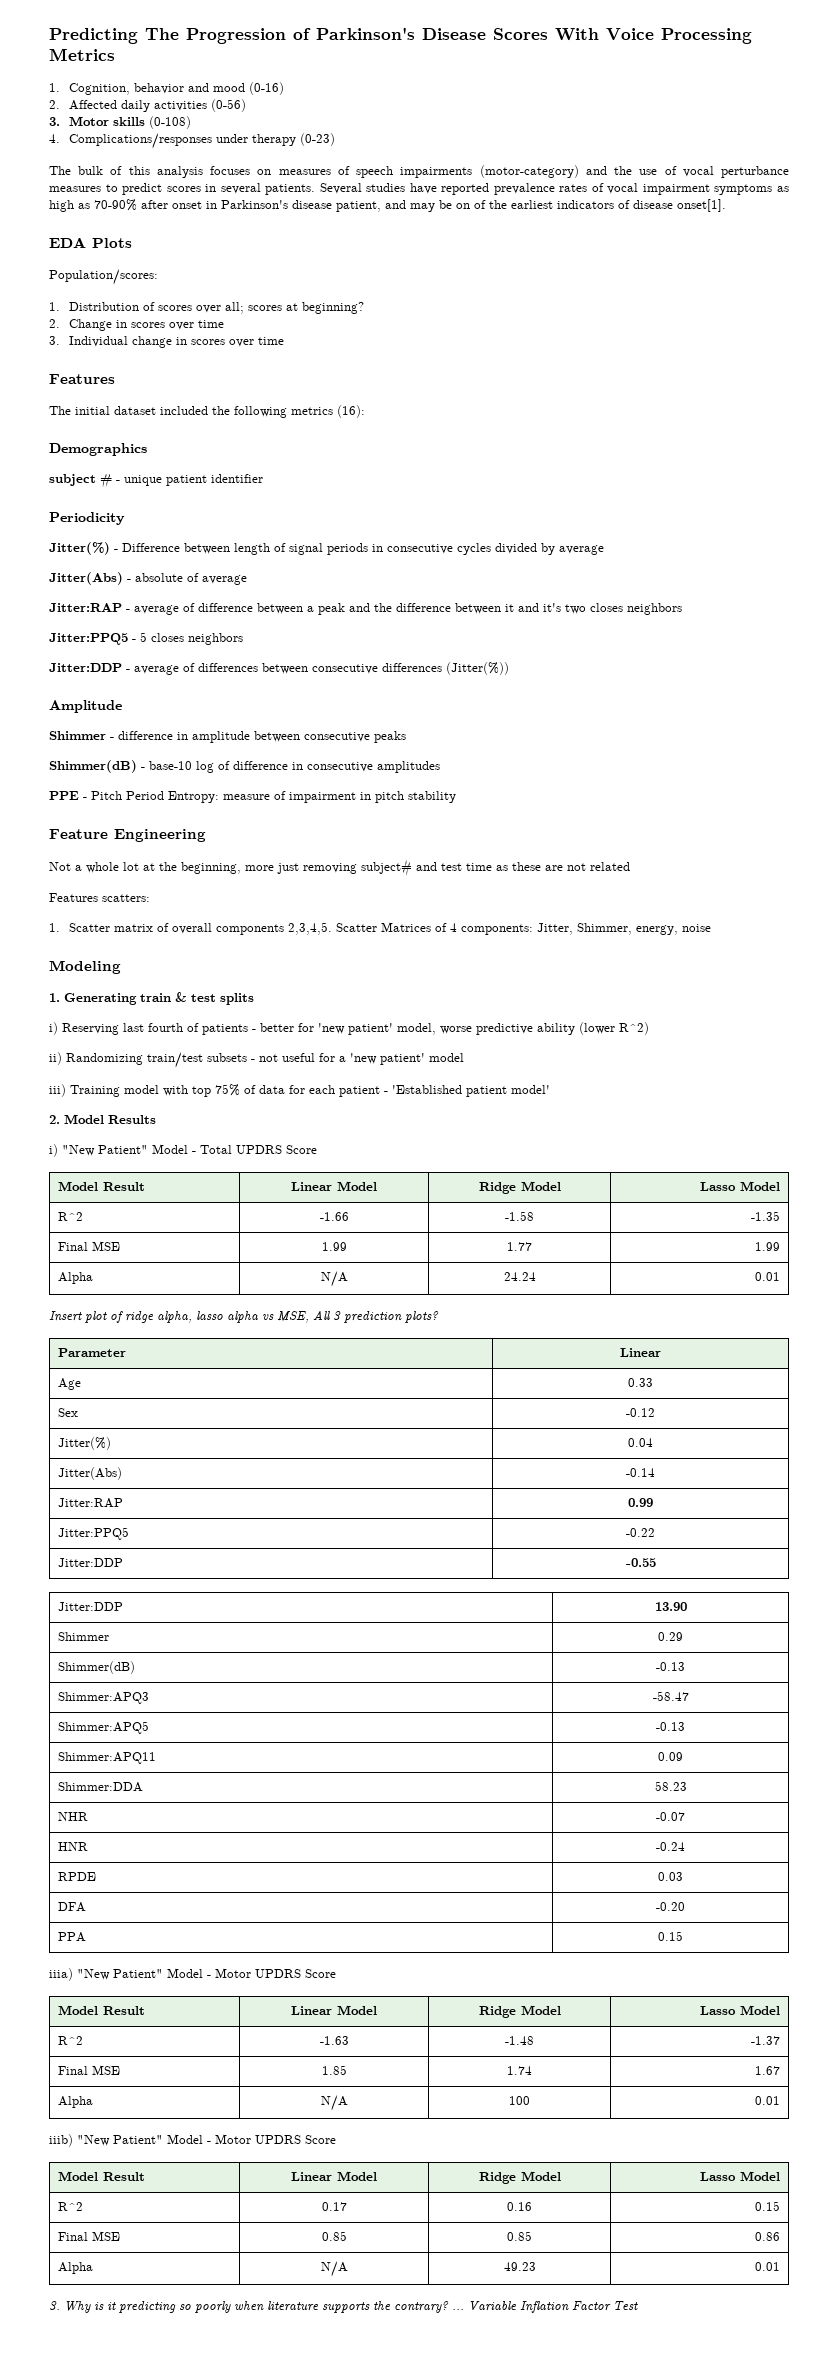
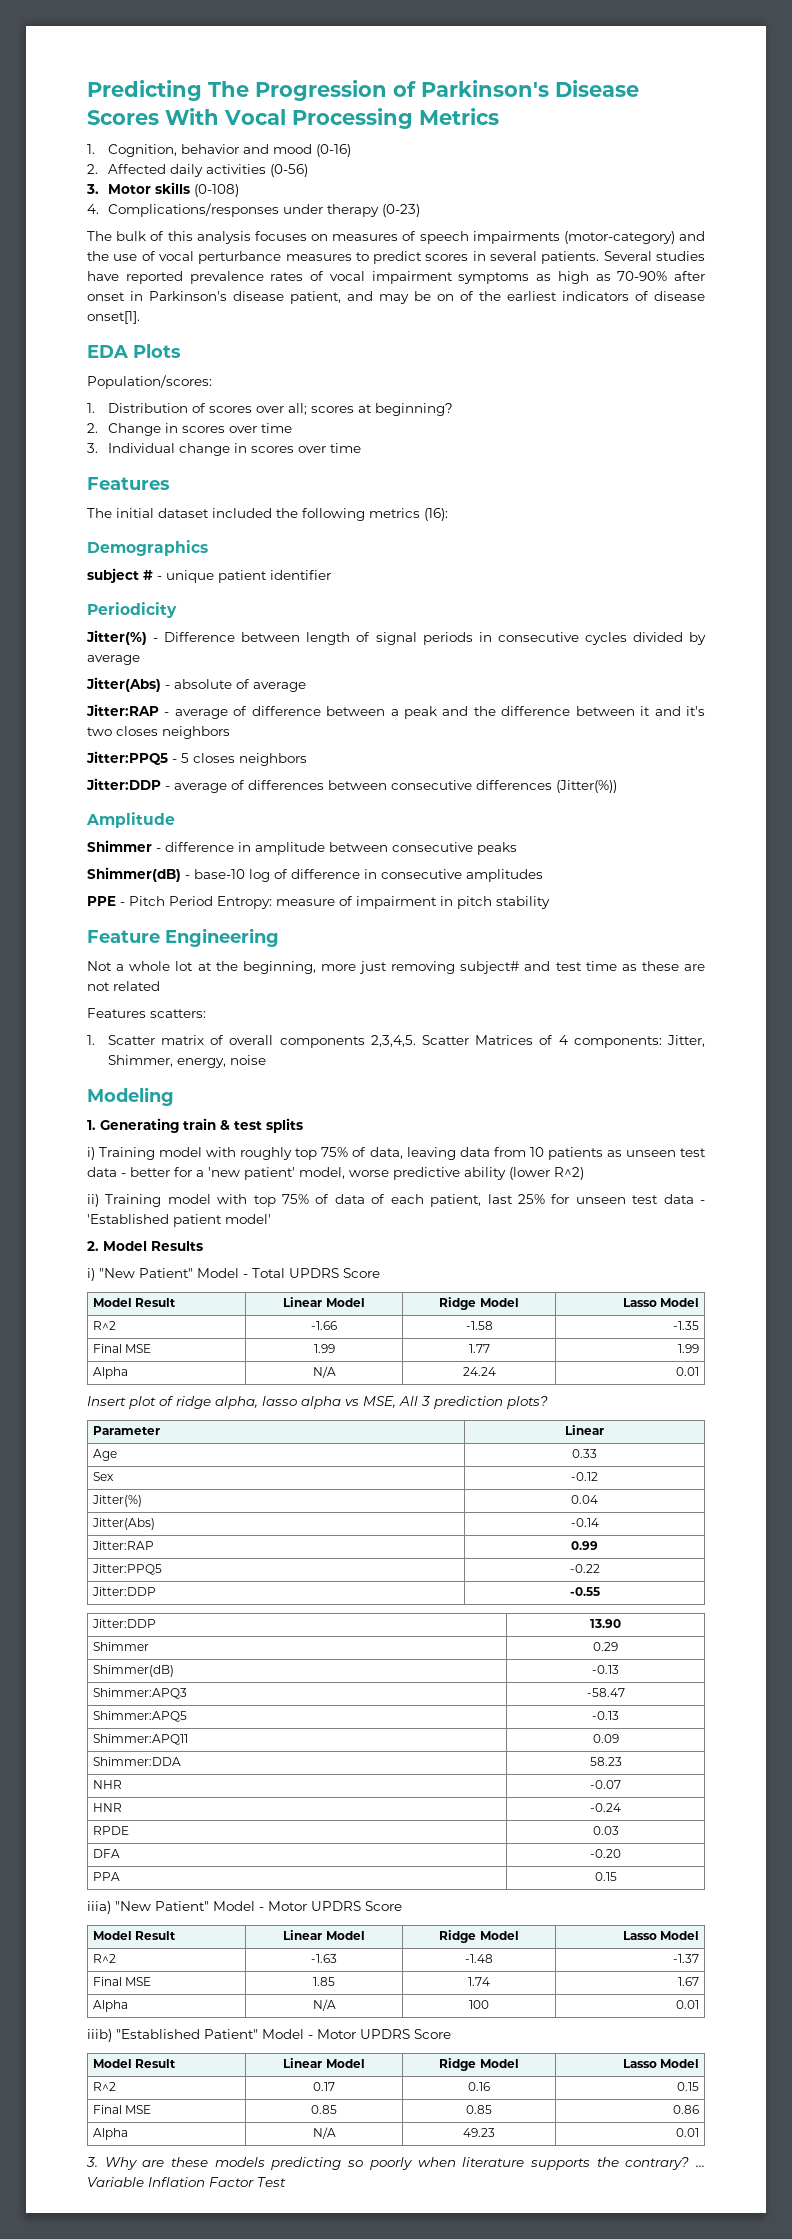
[606,28,654,40] Voice -> [224,109,286,125] Vocal
[62,1023,248,1035] Reserving last fourth of patients -> [99,1147,706,1160] [87,1167,117,1177] Training model with roughly top 75% of data, leaving data from 10 patients as unseen test data
(314, 1027) none -> [196,1170,204,1177] a
[66,1052,464,1068] [49,1084,66,1097] Randomizing train/test subsets - not useful for a 'new patient' model // iii) -> (99, 1200) none
[289,1085,380,1097] for each patient -> [371,1194,694,1207] of each patient, last 25% for unseen test data
[77,2135,110,2146] "New -> [116,2029,200,2039] "Established
[94,2302,116,2310] is it -> [142,2157,265,2167] are these models

